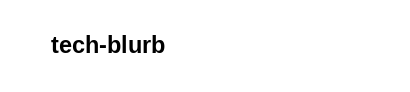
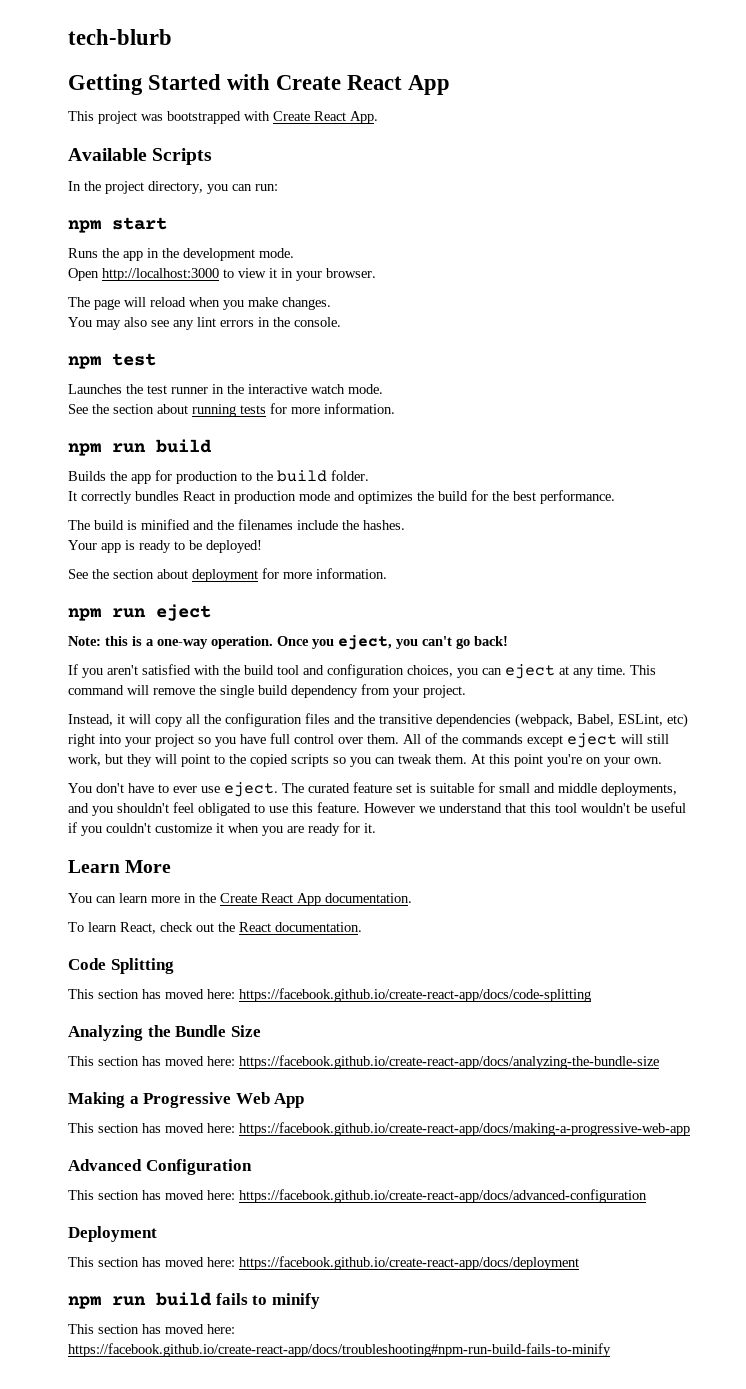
(165, 44) none -> [68,74,451,95] [68,111,378,124] [68,148,213,165] [68,181,278,194] [68,217,167,233] [68,248,294,261] [68,268,376,281] [68,297,331,310] [68,317,341,330] [68,353,156,369] [68,384,383,394] [68,403,395,417] [68,439,212,456] [68,470,369,484] [68,490,615,504] [68,519,405,530] [68,540,262,553] [68,568,387,582] [68,604,211,621] [68,635,508,650] [68,664,656,679] [68,684,466,698] [68,713,688,728] [68,733,669,748] [68,754,662,767] [68,782,677,797] [68,802,686,816] [68,822,376,836] [68,860,172,873] [68,893,412,906] [68,922,362,934] [68,958,174,974] [68,988,591,1002] [68,1025,261,1041] [68,1055,659,1069] [68,1092,305,1108] [68,1122,690,1136] [68,1159,252,1175] [68,1189,647,1203] [68,1226,157,1242] [68,1256,579,1270] [68,1292,320,1309] [68,1324,235,1334] [68,1343,611,1357] // Getting Started with Create React App // This project was bootstrapped with Create React App. // Available Scripts // In the project directory, you can run: // npm start // Runs the app in the development mode. // Open http://localhost:3000 to view it in your browser. // The page will reload when you make changes. // You may also see any lint errors in the console. // npm test // Launches the test runner in the interactive watch mode. // See the section about running tests for more information. // npm run build // Builds the app for production to the build folder. // It correctly bundles React in production mode and optimizes the build for the best performance. // The build is minified and the filenames include the hashes. // Your app is ready to be deployed! // See the section about deployment for more information. // npm run eject // Note: this is a one-way operation. Once you eject, you can't go back! // If you aren't satisfied with the build tool and configuration choices, you can eject at any time. This command will remove the single build dependency from your project. // Instead, it will copy all the configuration files and the transitive dependencies (webpack, Babel, ESLint, etc) right into your project so you have full control over them. All of the commands except eject will still work, but they will point to the copied scripts so you can tweak them. At this point you're on your own. // You don't have to ever use eject. The curated feature set is suitable for small and middle deployments, and you shouldn't feel obligated to use this feature. However we understand that this tool wouldn't be useful if you couldn't customize it when you are ready for it. // Learn More // You can learn more in the Create React App documentation. // To learn React, check out the React documentation. // Code Splitting // This section has moved here: https://facebook.github.io/create-react-app/docs/code-splitting // Analyzing the Bundle Size // This section has moved here: https://facebook.github.io/create-react-app/docs/analyzing-the-bundle-size // Making a Progressive Web App // This section has moved here: https://facebook.github.io/create-react-app/docs/making-a-progressive-web-app // Advanced Configuration // This section has moved here: https://facebook.github.io/create-react-app/docs/advanced-configuration // Deployment // This section has moved here: https://facebook.github.io/create-react-app/docs/deployment // npm run build fails to minify // This section has moved here: https://facebook.github.io/create-react-app/docs/troubleshooting#npm-run-build-fails-to-minify

